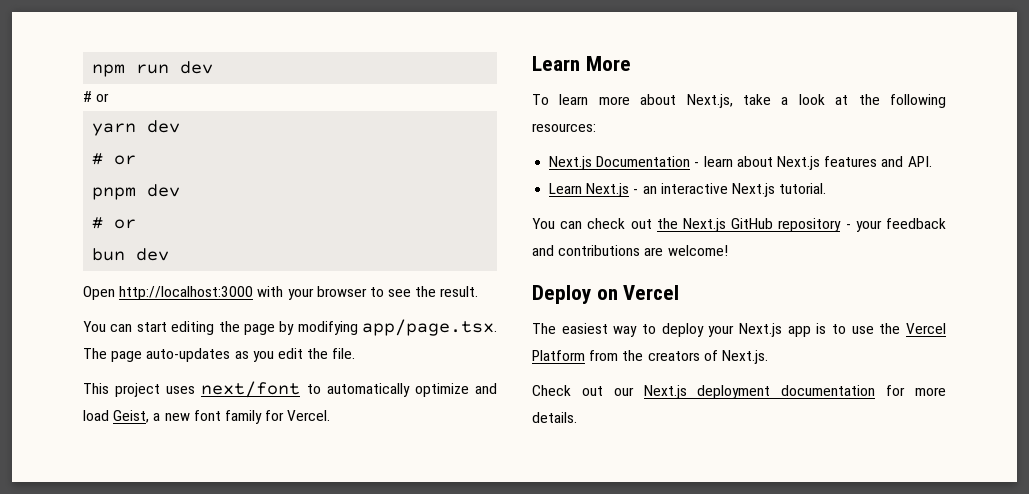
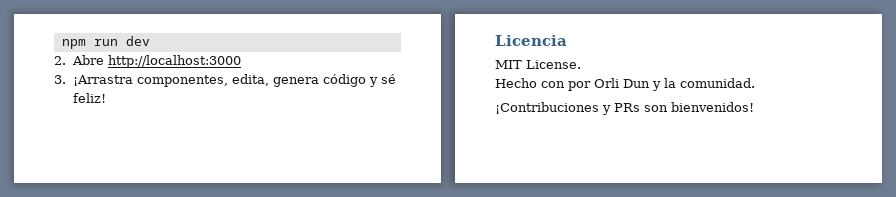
[83,91,110,102] [92,120,181,136] [92,153,137,165] [92,184,181,200] [92,217,137,229] [92,248,170,261] [83,286,479,300] [83,319,497,336] [83,348,356,362] [83,381,497,398] [83,410,331,424] [532,56,631,71] [532,94,946,108] [532,123,596,132] [549,156,932,170] [549,183,827,197] [532,218,946,232] [532,245,728,256] [532,285,680,304] [532,323,946,337] [532,350,768,364] [532,385,946,399] [532,412,577,423] # or // yarn dev // # or // pnpm dev // # or // bun dev // Open http://localhost:3000 with your browser to see the result. // You can start editing the page by modifying app/page.tsx. The page auto-updates as you edit the file. // This project uses next/font to automatically optimize and load Geist, a new font family for Vercel. // Learn More // To learn more about Next.js, take a look at the following resources: // Next.js Documentation - learn about Next.js features and API. // Learn Next.js - an interactive Next.js tutorial. // You can check out the Next.js GitHub repository - your feedback and contributions are welcome! // Deploy on Vercel // The easiest way to deploy your Next.js app is to use the Vercel Platform from the creators of Next.js. // Check out our Next.js deployment documentation for more details. -> [54,55,242,68] [54,74,397,87] [73,93,107,103] [495,35,567,46] [495,60,581,69] [495,78,755,91] [495,102,754,115] 2. Abre http://localhost:3000 // 3. ¡Arrastra componentes, edita, genera código y sé feliz! // Licencia // MIT License. // Hecho con por Orli Dun y la comunidad. // ¡Contribuciones y PRs son bienvenidos!

